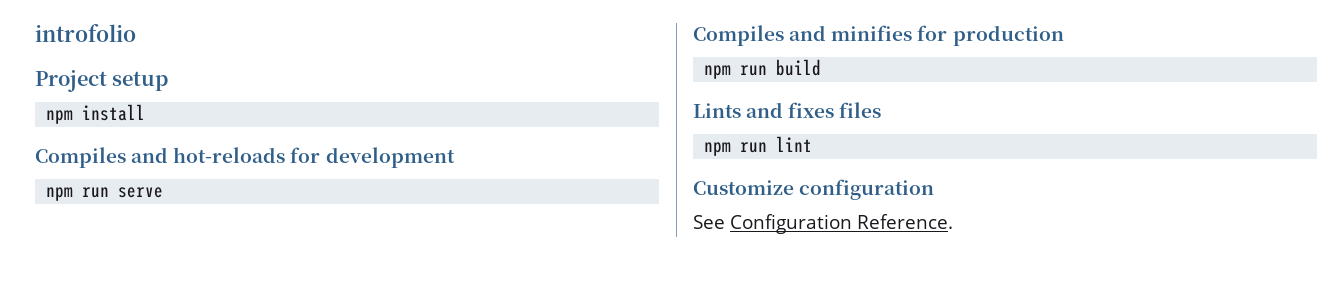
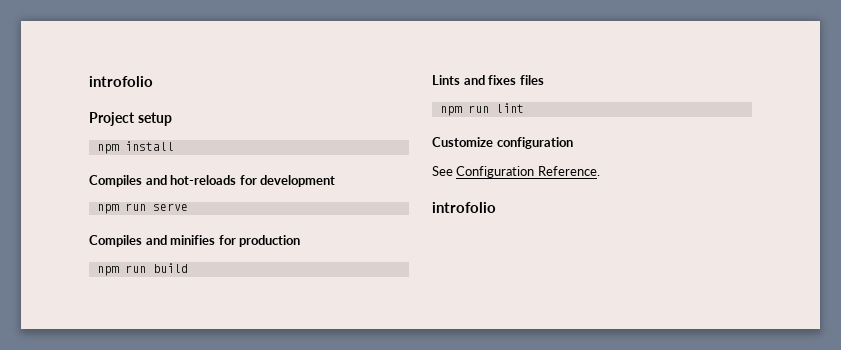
(953, 221) none -> [432,202,496,213] // introfolio

